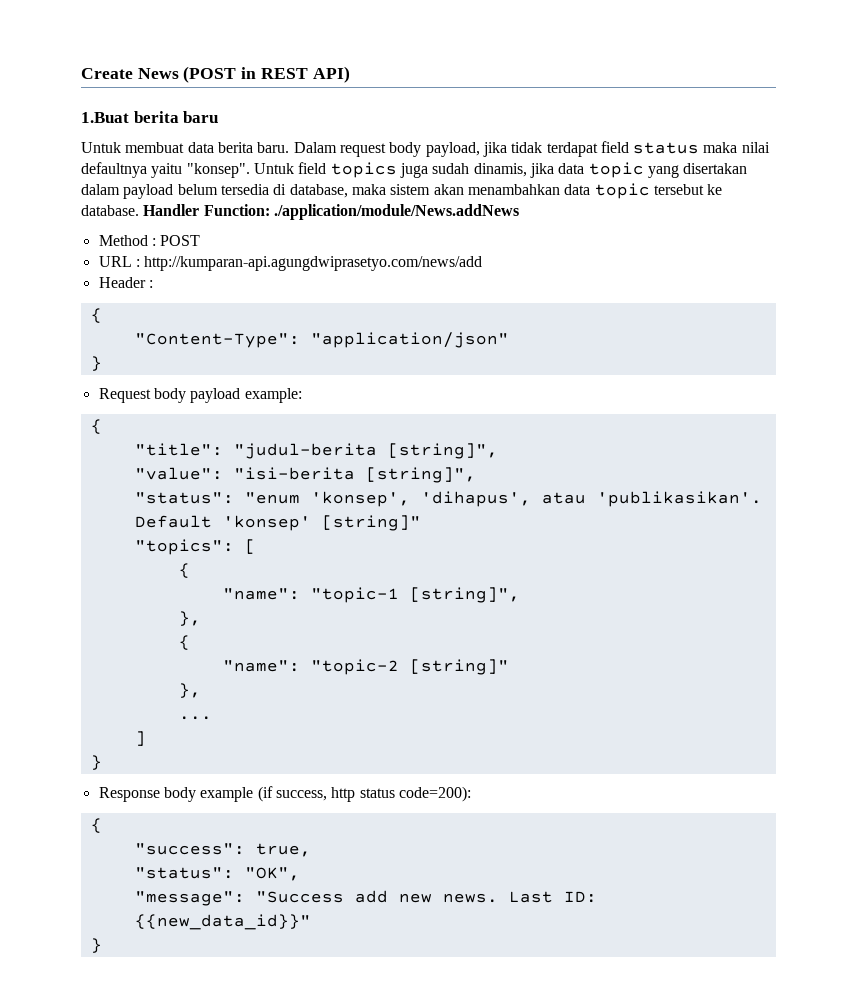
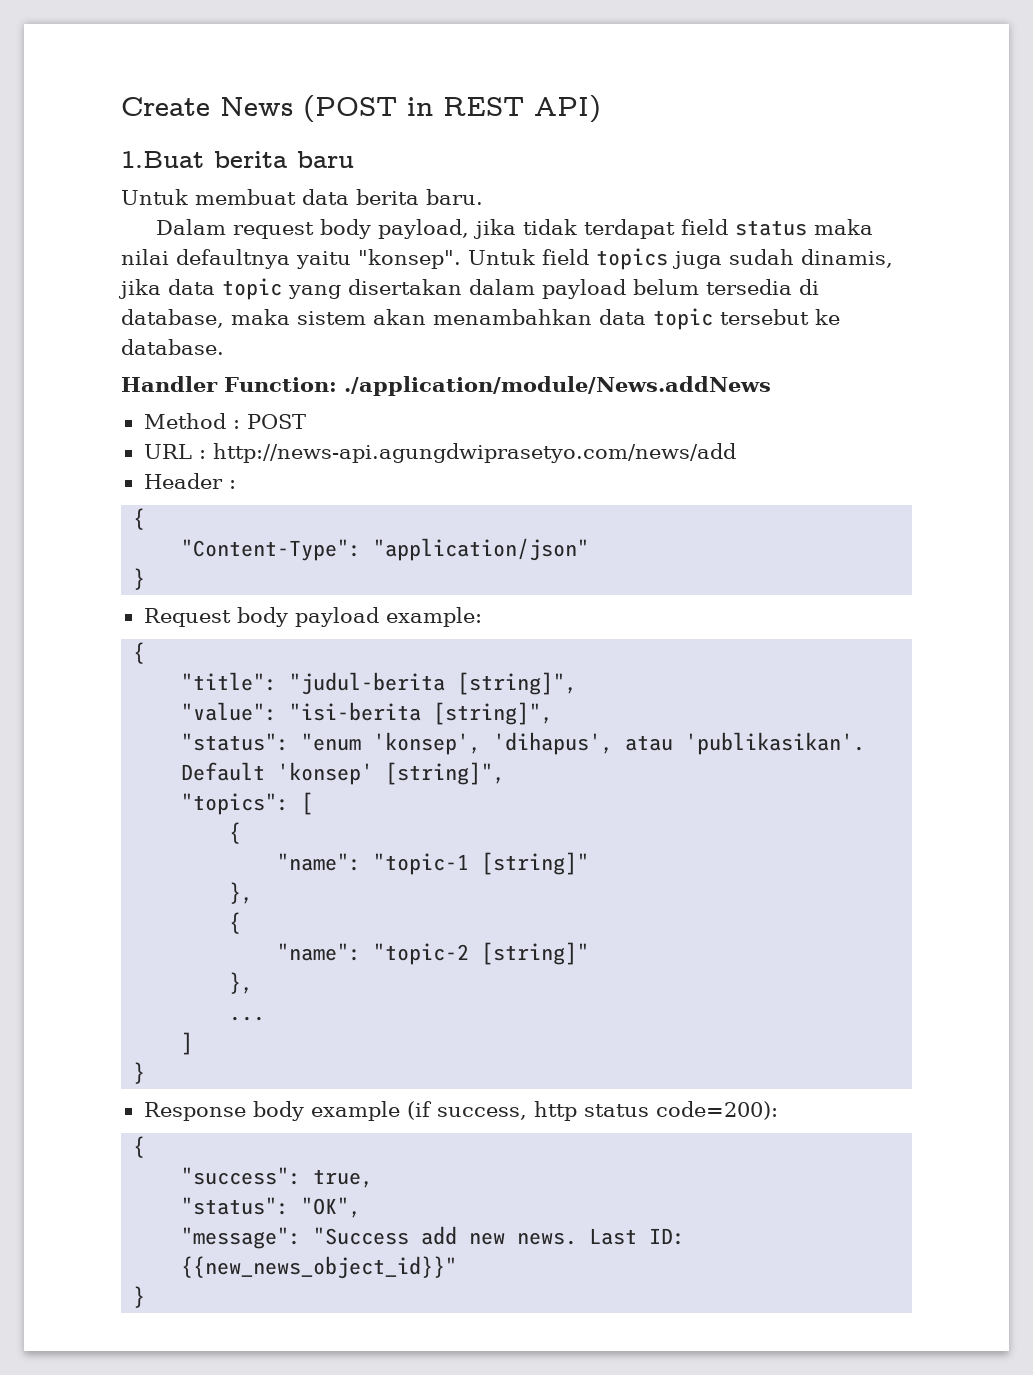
(290, 147) none -> (483, 197) //
(139, 210) none -> (224, 347) //
[144,256,483,271] http://kumparan-api.agungdwiprasetyo.com/news/add -> [212,443,736,463] http://news-api.agungdwiprasetyo.com/news/add
[321,515,421,531] [string]" -> [385,762,506,785] [string]",
[409,587,520,603] [string]", -> [481,852,590,875] [string]"
[134,914,311,930] {{new_data_id}}" -> [181,1256,458,1279] {{new_news_object_id}}"

